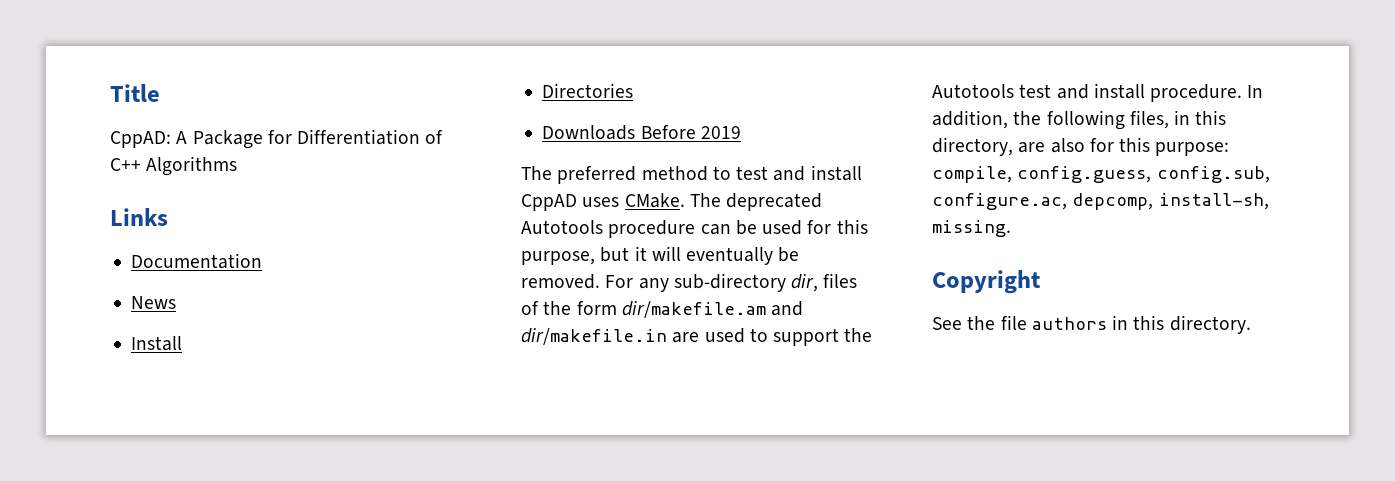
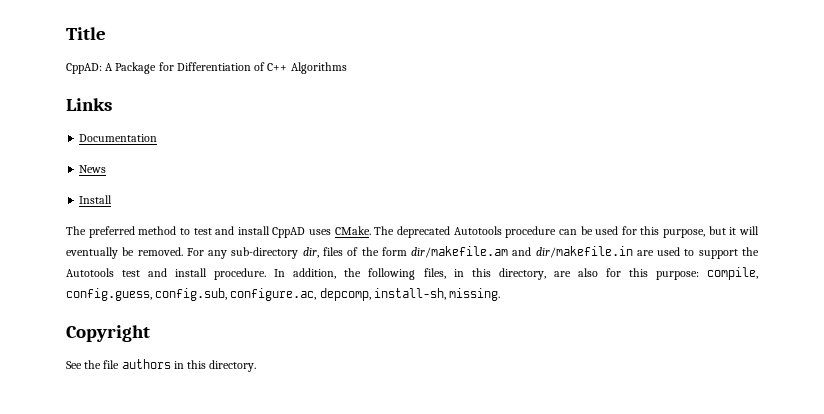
[542,83,634,98] [542,125,741,140] // Directories // Downloads Before 2019 -> (113, 199) none

